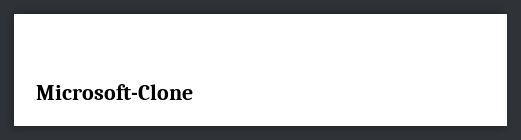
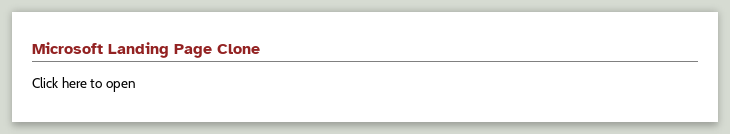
[36,84,193,100] Microsoft-Clone -> [32,42,260,58] [32,77,136,92] Microsoft Landing Page Clone // Click here to open

